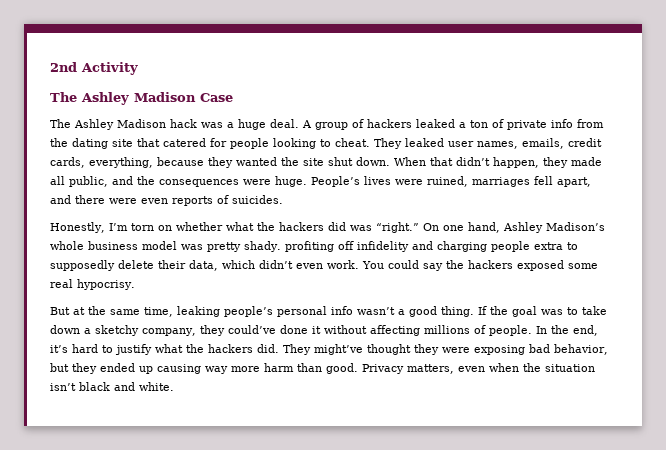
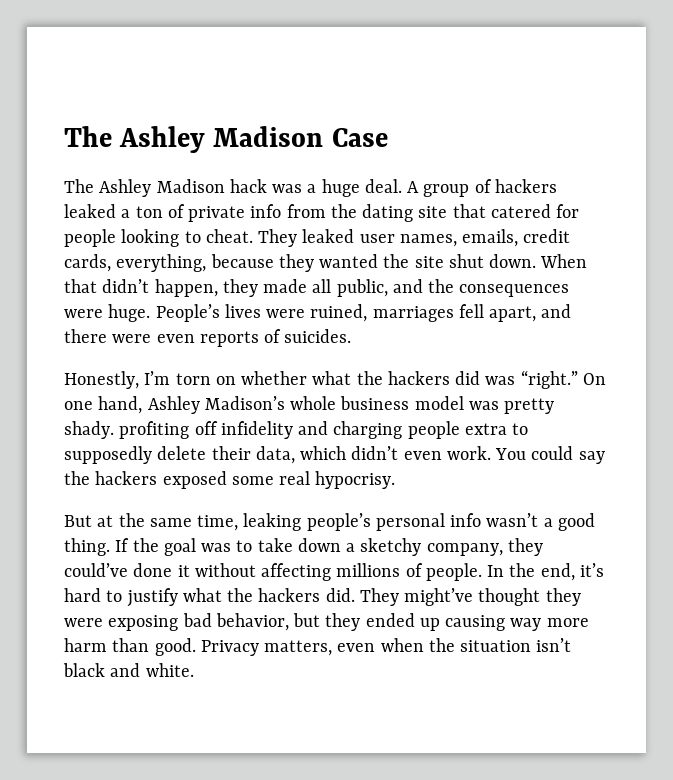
[50,62,138,75] 2nd Activity // -> (64, 136) none

